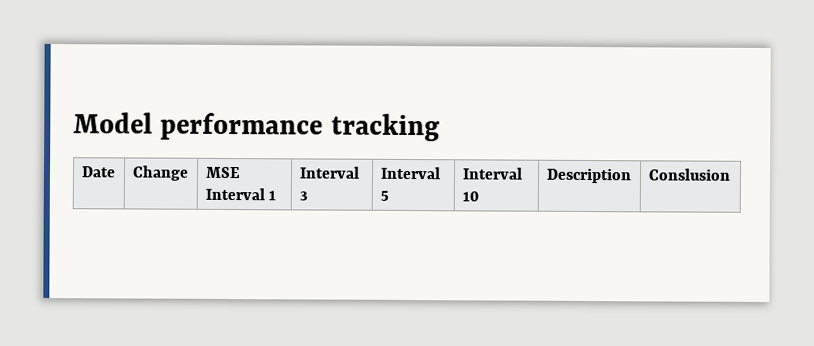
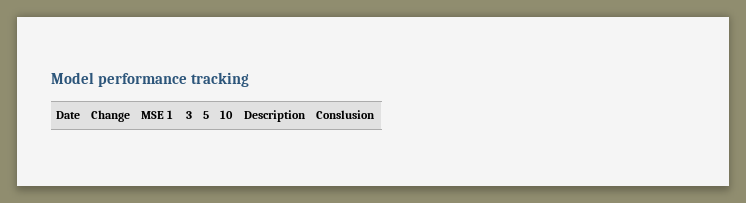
[204,187,265,201] Interval -> (165, 115) none
[298,166,360,179] Interval -> (174, 114) none
[379,166,441,180] Interval -> (193, 115) none
[461,167,523,180] Interval -> (210, 115) none

